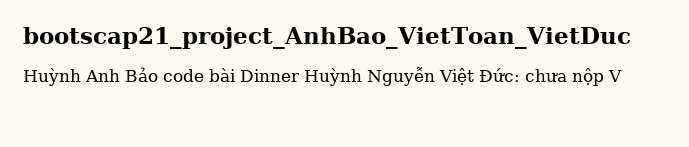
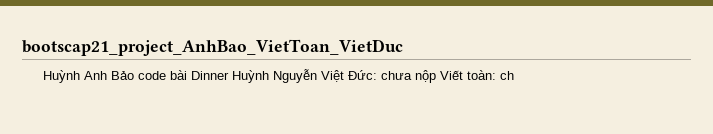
[608,70,622,82] V -> [439,70,514,80] Viết toàn: ch

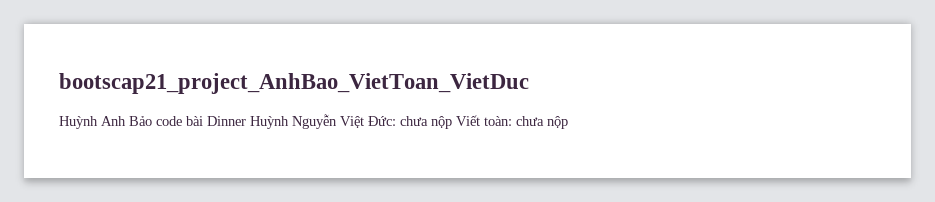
[499,71,514,80] ch -> [516,116,568,129] chưa nộp

